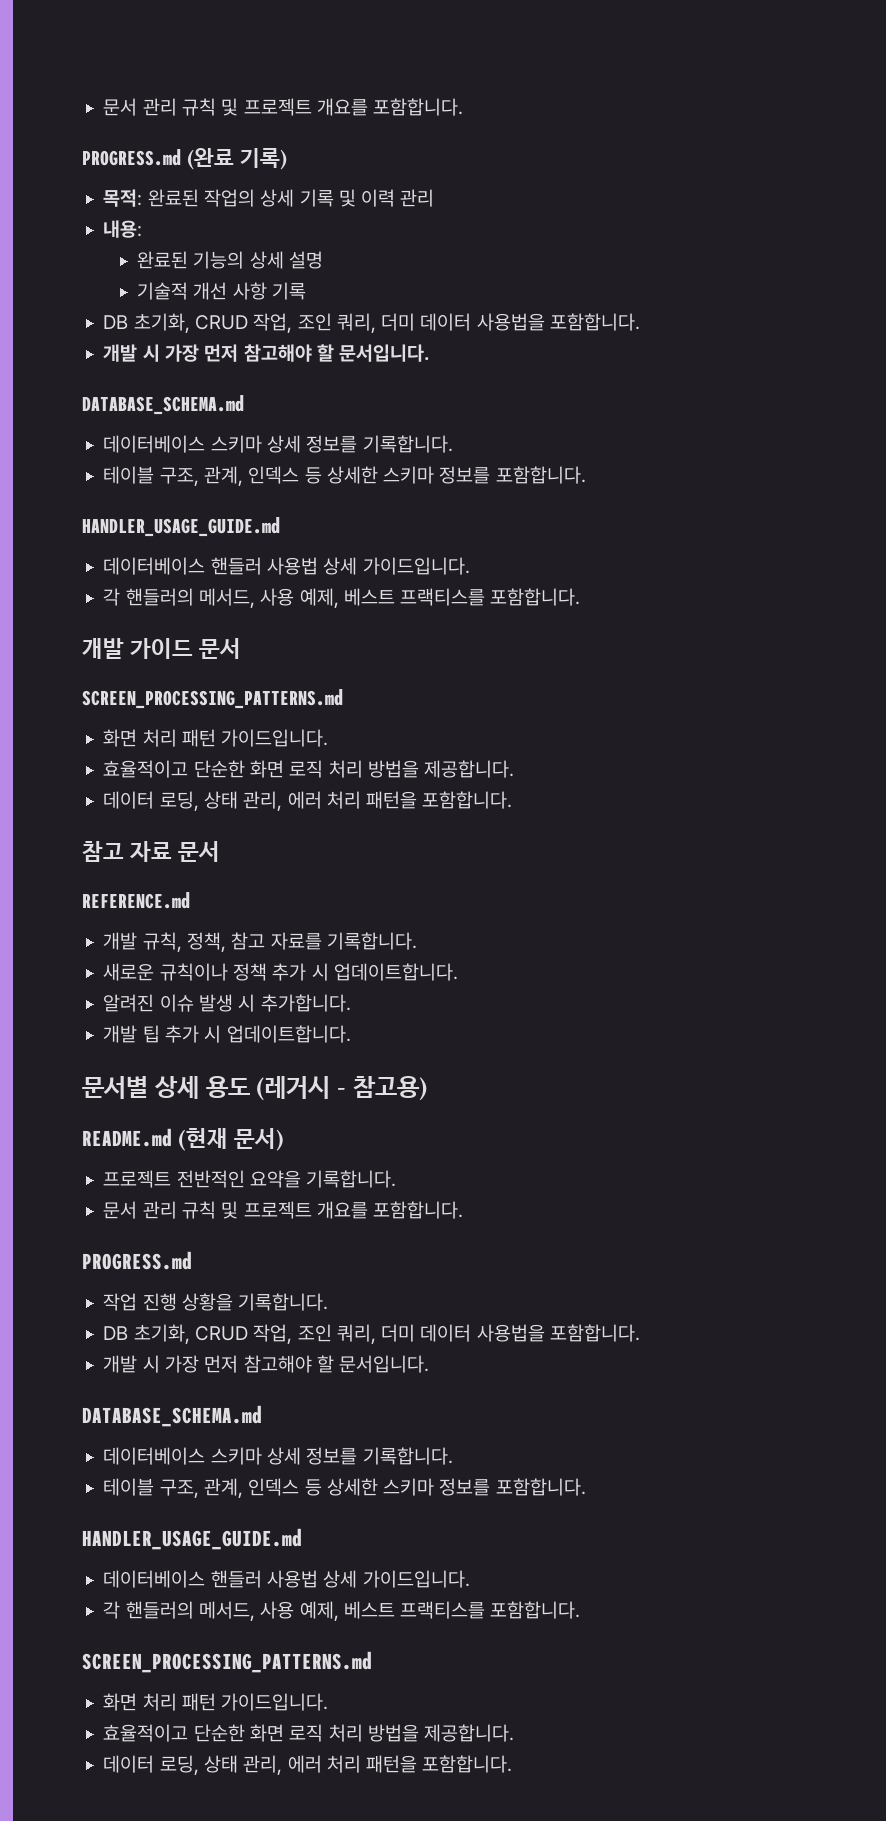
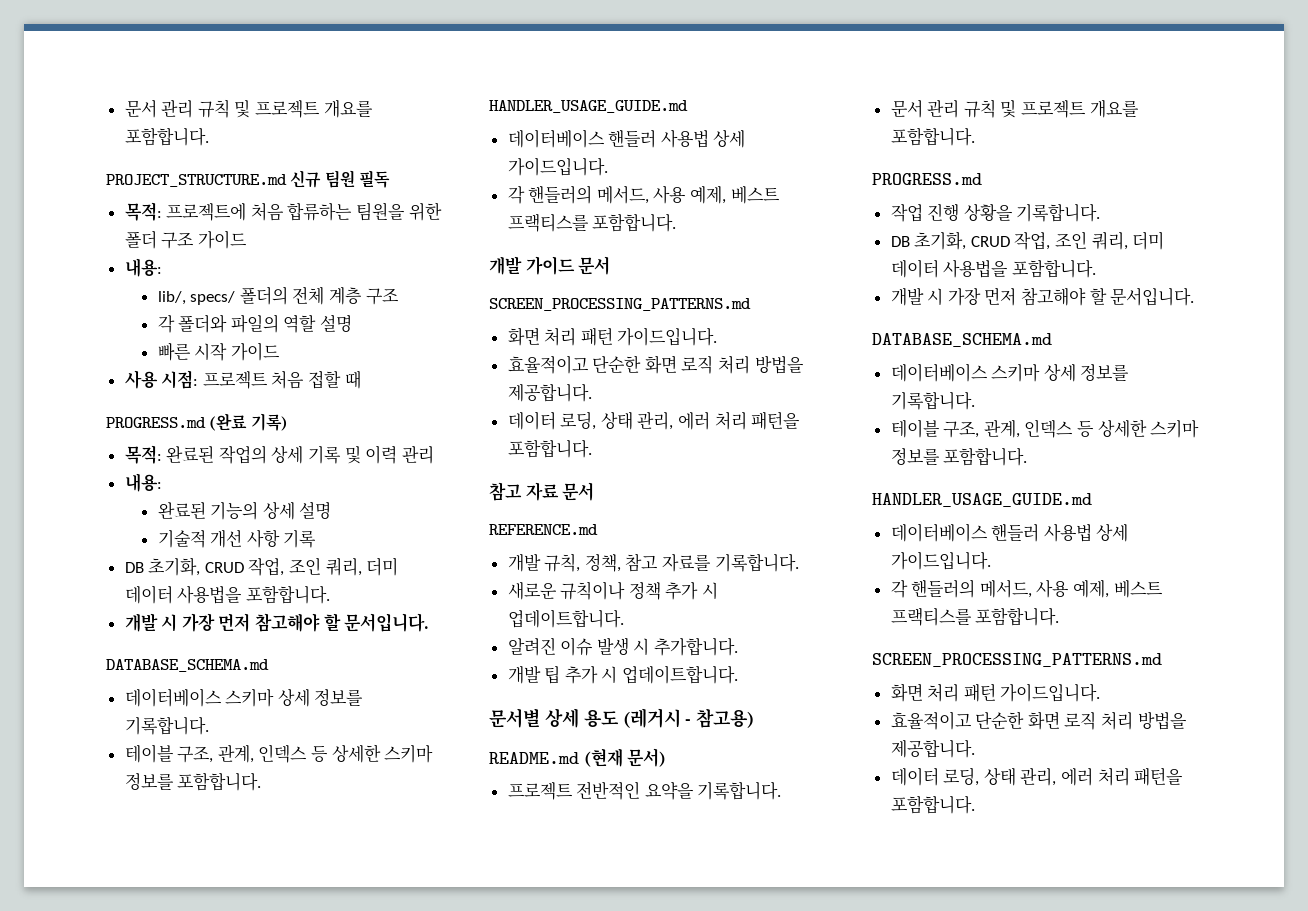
[103,98,464,116] 문서 관리 규칙 및 프로젝트 개요를 포함합니다. -> [124,99,373,118] [124,127,209,146] [106,170,390,188] [124,202,442,221] [124,230,247,249] [124,258,162,277] [157,286,399,305] [157,314,353,333] [157,342,280,361] [124,370,361,389] 문서 관리 규칙 및 프로젝트 개요를 포함합니다. // PROJECT_STRUCTURE.md 신규 팀원 필독 // 목적: 프로젝트에 처음 합류하는 팀원을 위한 폴더 구조 가이드 // 내용: // lib/, specs/ 폴더의 전체 계층 구조 // 각 폴더와 파일의 역할 설명 // 빠른 시작 가이드 // 사용 시점: 프로젝트 처음 접할 때

